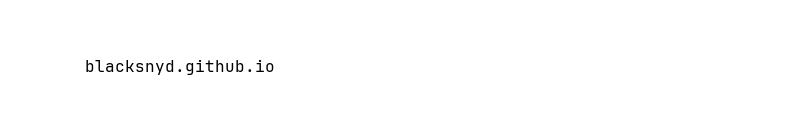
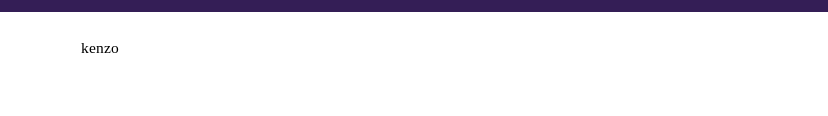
[85,59,275,75] blacksnyd.github.io -> [81,43,119,53] kenzo

